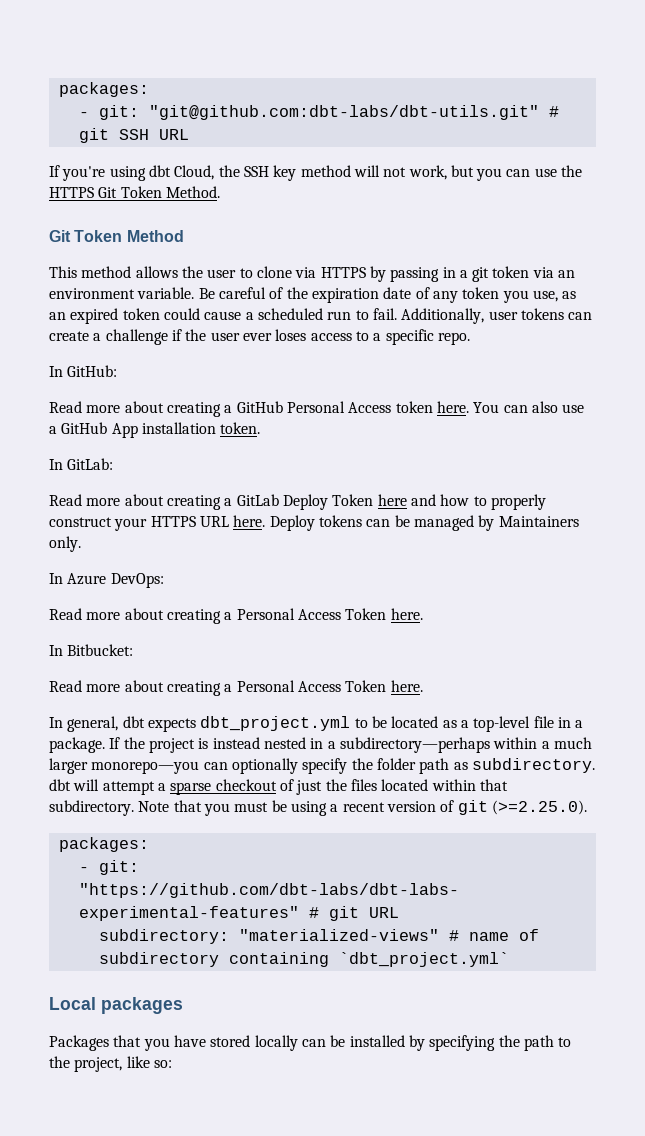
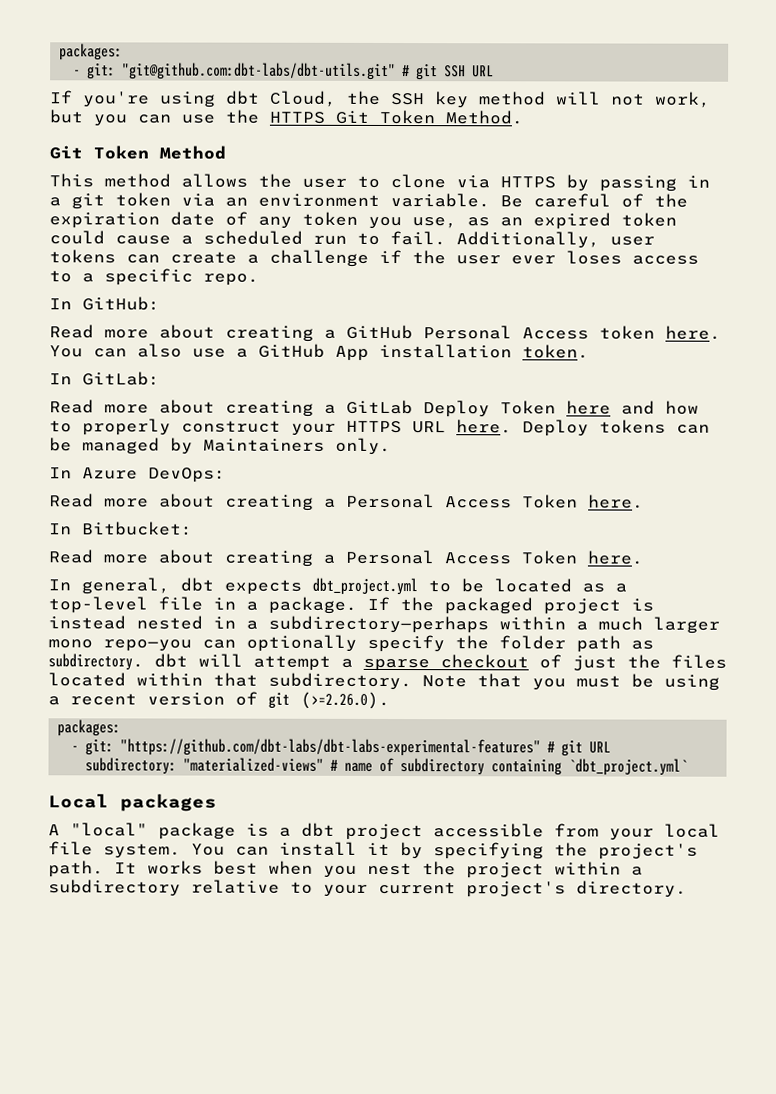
(145, 743) none -> [444,597,533,615] packaged
[91,761,200,774] monorepo—you -> [48,639,192,652] mono repo—you
[491,800,587,815] (>=2.25.0). -> [300,691,390,710] (>=2.26.0).
[49,1035,572,1051] [49,1056,172,1072] Packages that you have stored locally can be installed by specifying the path to the project, like so: -> [48,822,720,841] [48,841,698,860] [48,860,643,879] [48,879,687,898] A "local" package is a dbt project accessible from your local file system. You can install it by specifying the project's path. It works best when you nest the project within a subdirectory relative to your current project's directory.

